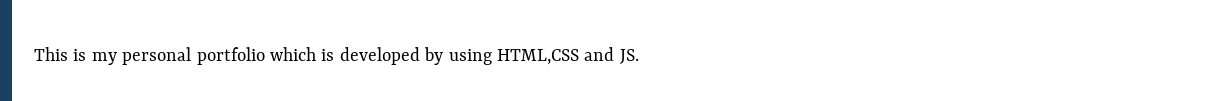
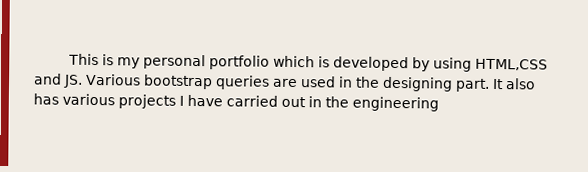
(639, 56) none -> [86,73,536,92] [33,93,439,112] Various bootstrap queries are used in the designing part. It also has various projects I have carried out in the engineering

